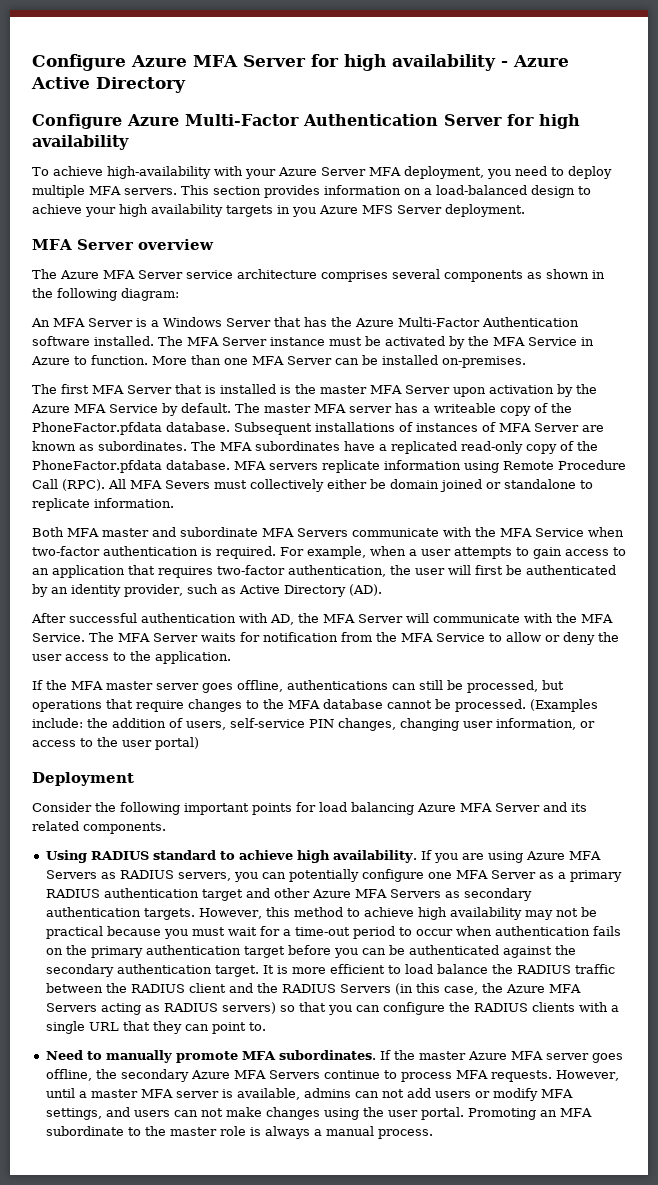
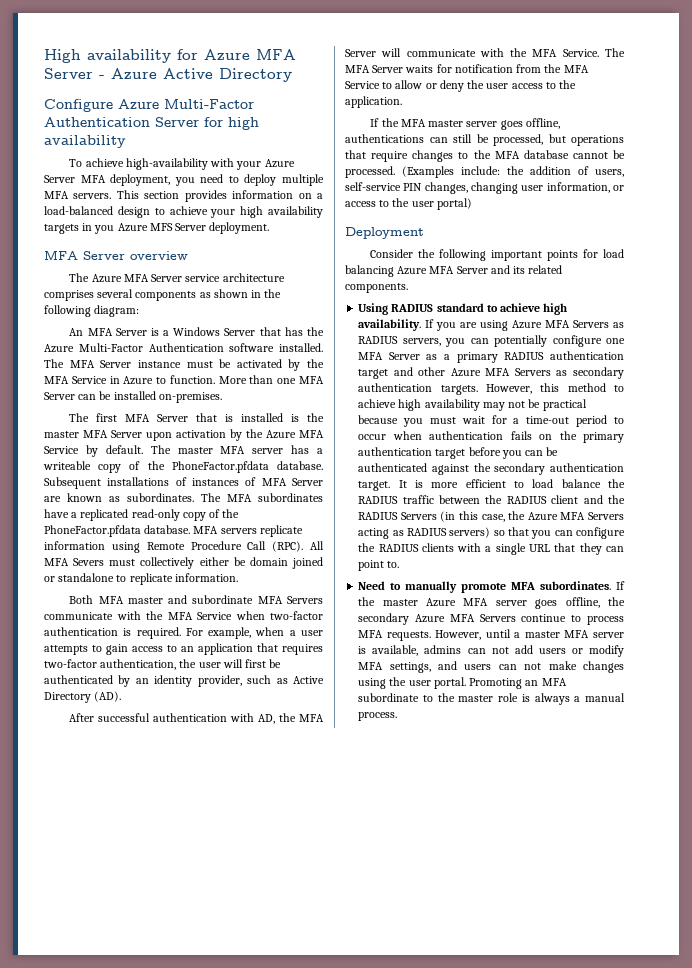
[32,54,496,71] Configure Azure MFA Server for high availability -> [44,49,296,63] [44,68,93,79] High availability for Azure MFA Server

